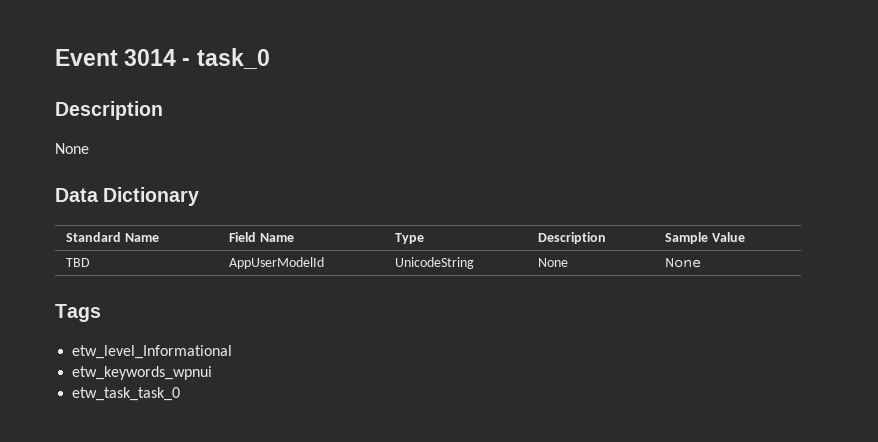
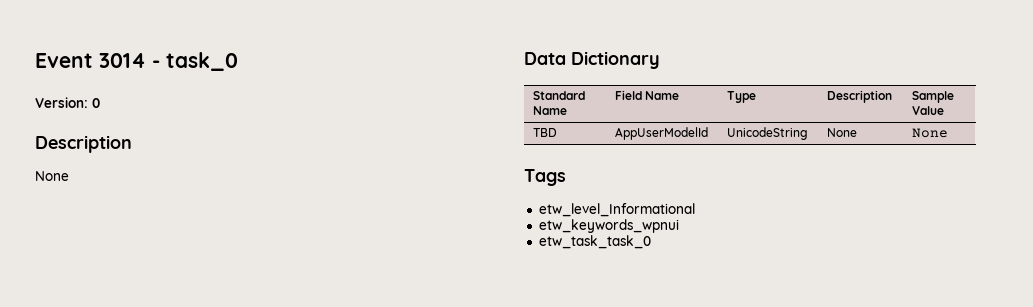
(270, 58) none -> [35,97,100,108] // Version: 0

